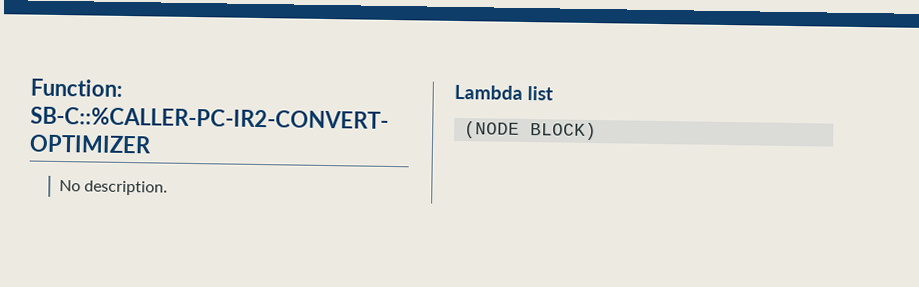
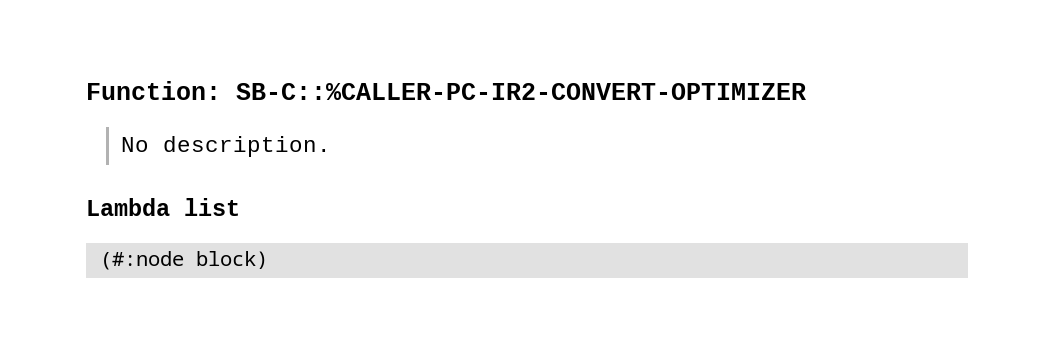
[463,121,597,141] (NODE BLOCK) -> [99,251,268,270] (#:node block)

